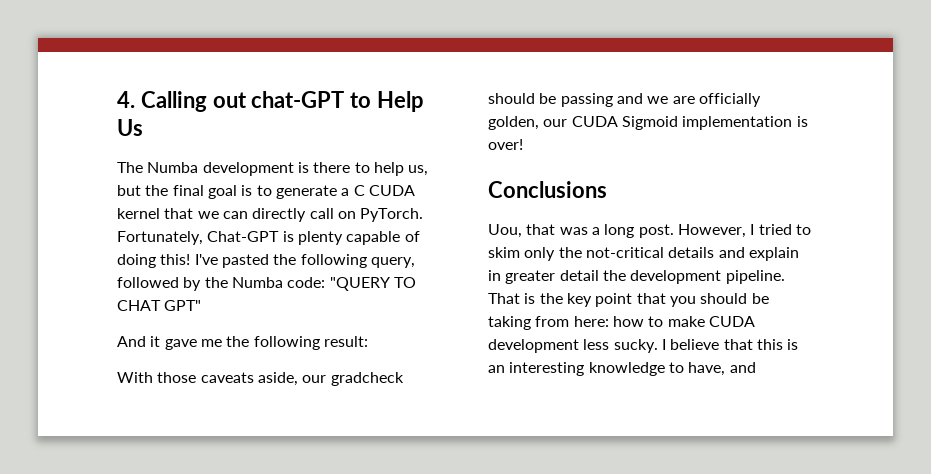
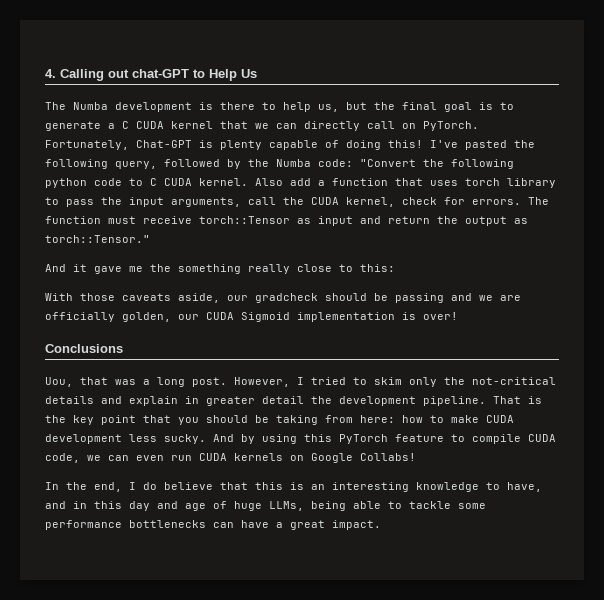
[329,277,416,291] [117,300,202,311] "QUERY TO CHAT GPT" -> [360,159,514,169] [45,178,556,188] [45,197,549,207] [45,216,528,226] [45,235,150,243] "Convert the following python code to C CUDA kernel. Also add a function that uses torch library to pass the input arguments, call the CUDA kernel, check for errors. The function must receive torch::Tensor as input and return the output as torch::Tensor."
[253,336,368,350] following result: -> [178,264,395,274] something really close to this:
[661,339,666,350] I -> [213,434,556,444] [45,453,416,463] [45,482,157,492] And by using this PyTorch feature to compile CUDA code, we can even run CUDA kernels on Google Collabs! // In the end, I do
(756, 367) none -> [73,501,486,511] [45,520,381,530] in this day and age of huge LLMs, being able to tackle some performance bottlenecks can have a great impact.

